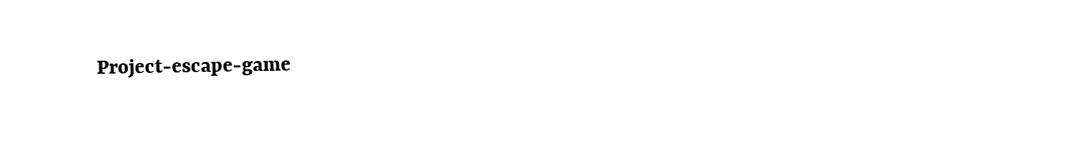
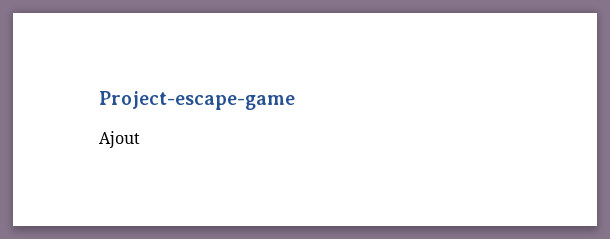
(291, 67) none -> [99,131,140,148] // Ajout

